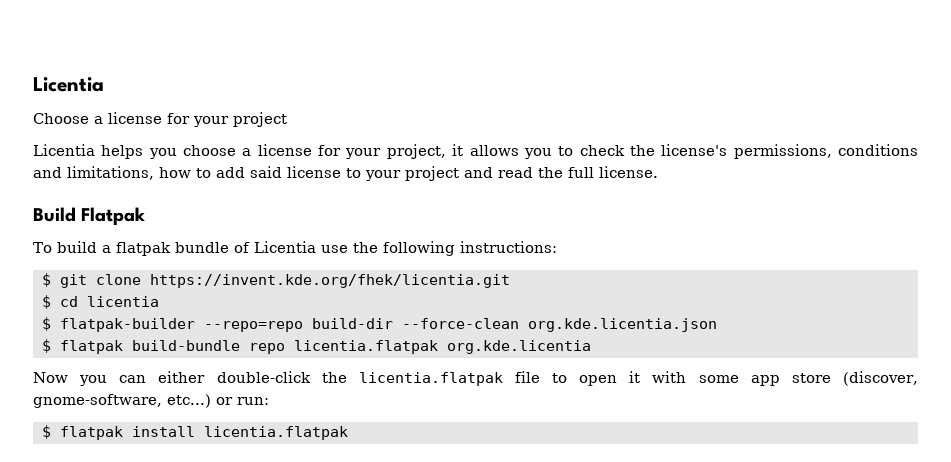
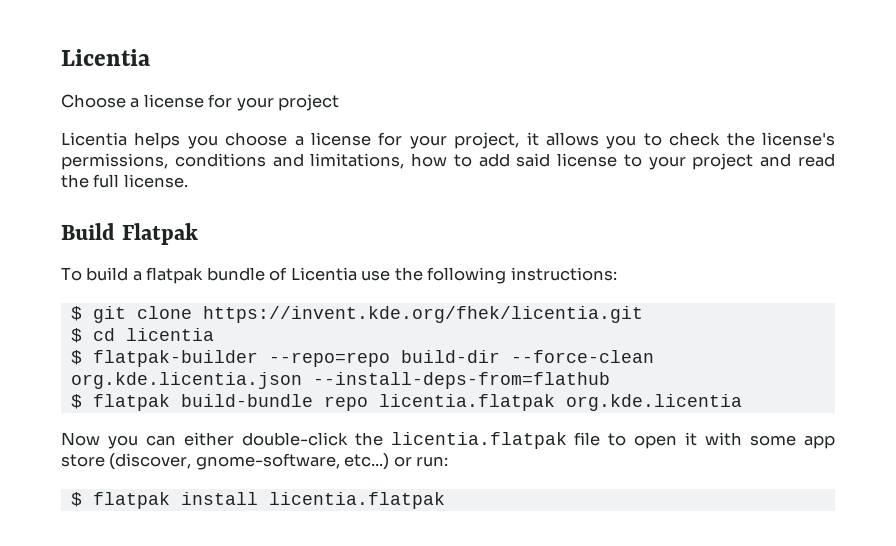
(717, 325) none -> [312,372,610,389] --install-deps-from=flathub

